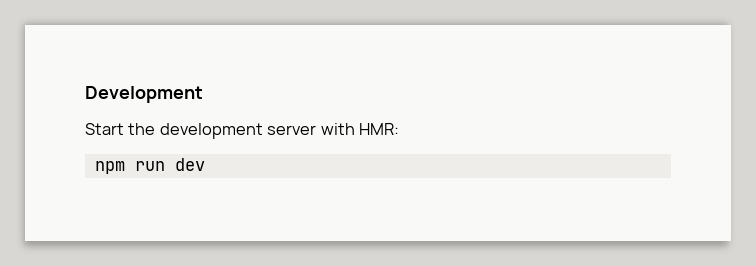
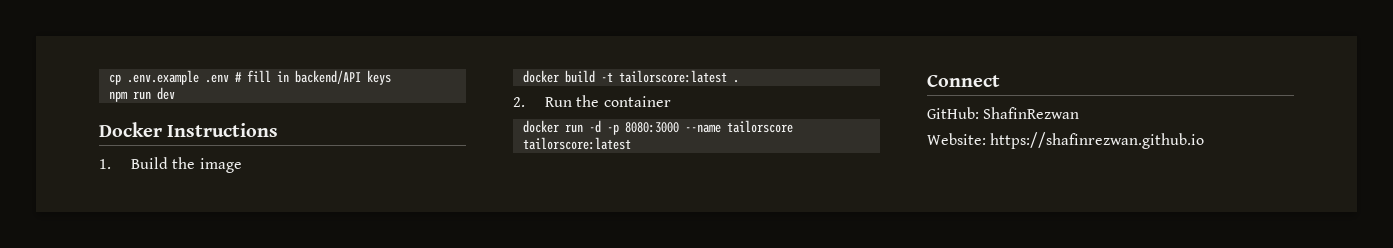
[85,86,203,103] [85,123,400,139] [94,158,205,174] Development // Start the development server with HMR: // npm run dev -> [108,70,391,85] [108,87,175,102] [99,122,279,137] [99,157,242,173] [522,70,739,83] [513,95,671,107] [522,120,793,135] [522,137,631,150] [927,74,1000,87] [927,107,1080,119] [927,132,1205,149] cp .env.example .env # fill in backend/API keys // npm run dev // Docker Instructions // 1. Build the image // docker build -t tailorscore:latest . // 2. Run the container // docker run -d -p 8080:3000 --name tailorscore tailorscore:latest // Connect // GitHub: ShafinRezwan // Website: https://shafinrezwan.github.io

